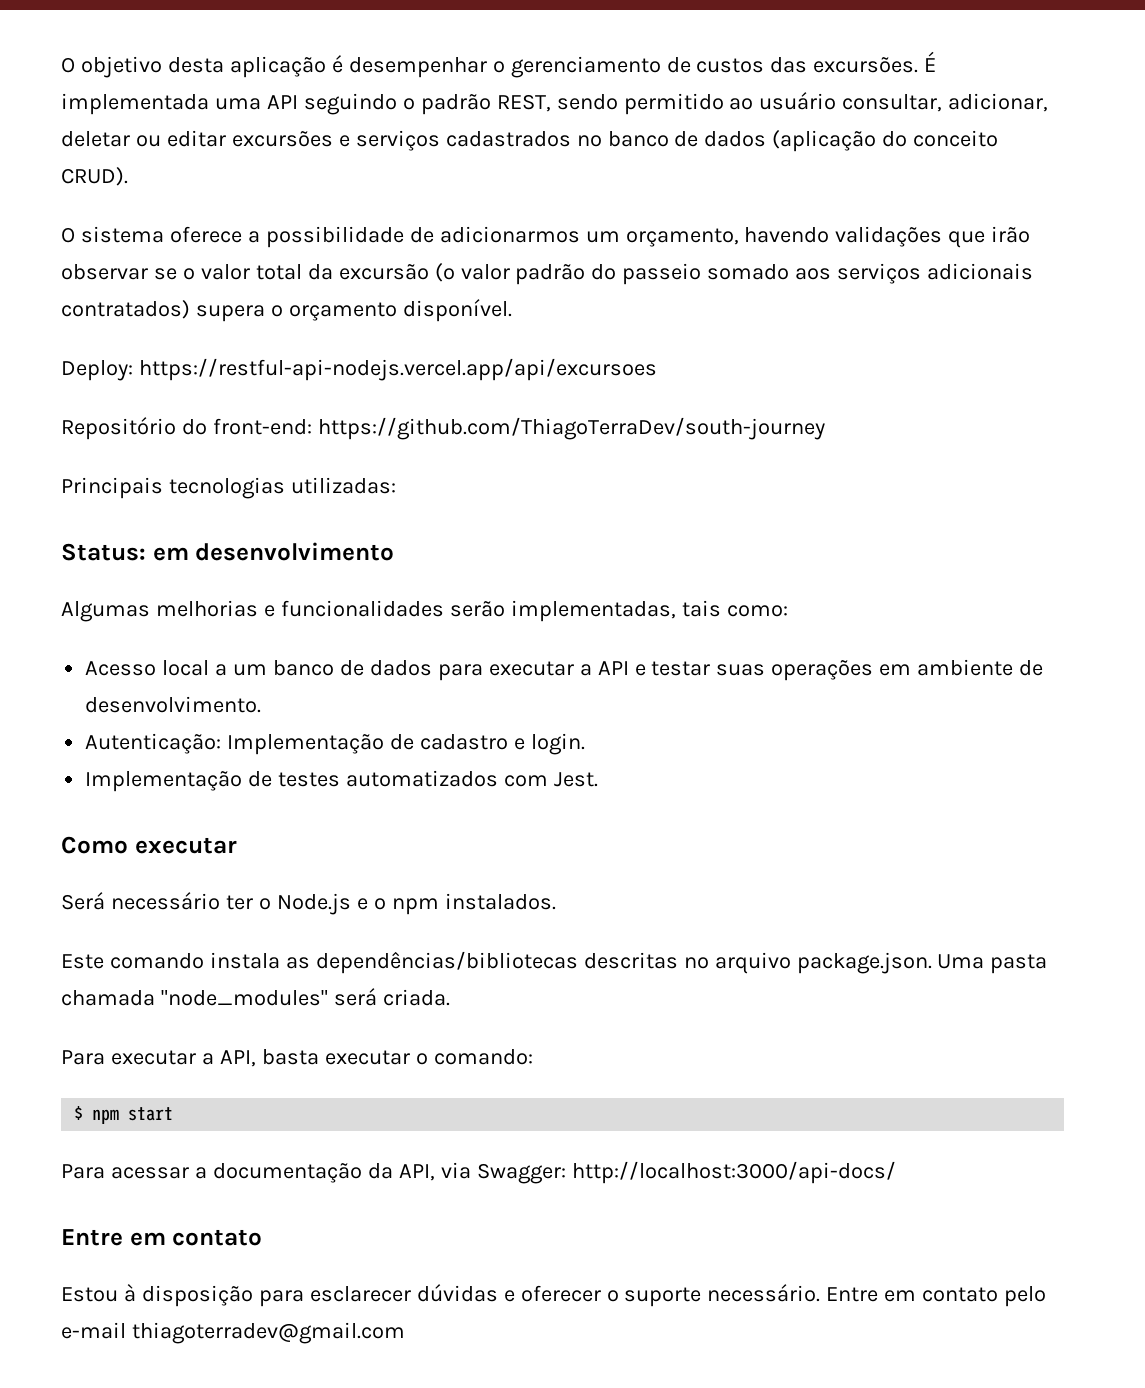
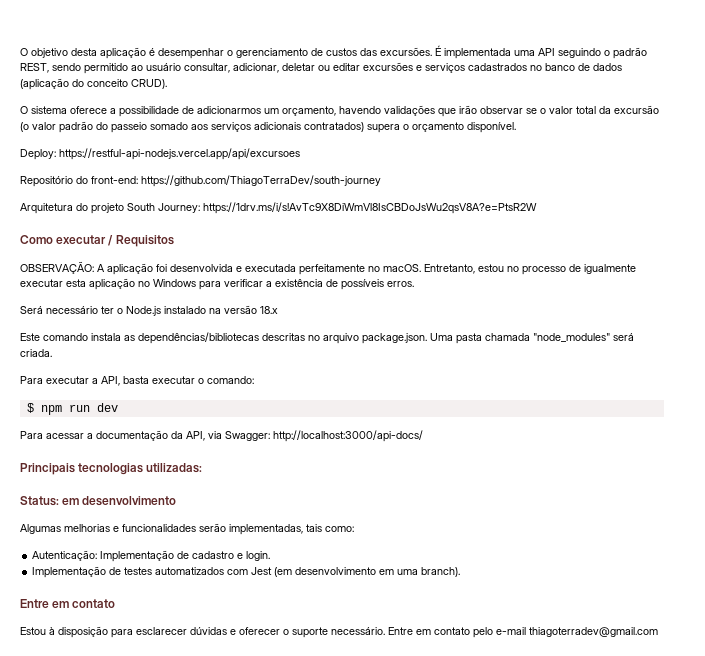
[61,477,396,499] [61,542,395,561] [61,600,788,622] [85,659,1044,681] [85,696,262,713] [85,733,585,755] [85,770,598,792] [61,836,237,854] Principais tecnologias utilizadas: // Status: em desenvolvimento // Algumas melhorias e funcionalidades serão implementadas, tais como: // Acesso local a um banco de dados para executar a API e testar suas operações em ambiente de desenvolvimento. // Autenticação: Implementação de cadastro e login. // Implementação de testes automatizados com Jest. // Como executar -> [20,202,537,214] [20,235,174,247] [20,261,636,275] [20,278,414,290] Arquitetura do projeto South Journey: https://1drv.ms/i/s!AvTc9X8DiWmVl8IsCBDoJsWu2qsV8A?e=PtsR2W // Como executar / Requisitos // OBSERVAÇÃO: A aplicação foi desenvolvida e executada perfeitamente no macOS. Entretanto, estou no processo de igualmente executar esta aplicação no Windows para verificar a existência de possíveis erros.
[356,893,556,915] e o npm instalados. -> [164,305,278,314] instalado na versão 18.x
[128,1107,174,1121] start -> [68,403,118,412] run dev
(896, 1172) none -> [20,463,203,475] [20,496,177,506] [20,523,354,535] [32,550,271,562] [32,566,461,578] // Principais tecnologias utilizadas: // Status: em desenvolvimento // Algumas melhorias e funcionalidades serão implementadas, tais como: // Autenticação: Implementação de cadastro e login. // Implementação de testes automatizados com Jest (em desenvolvimento em uma branch).

